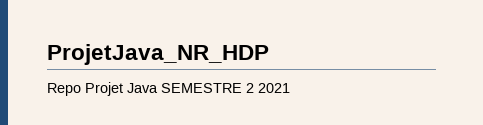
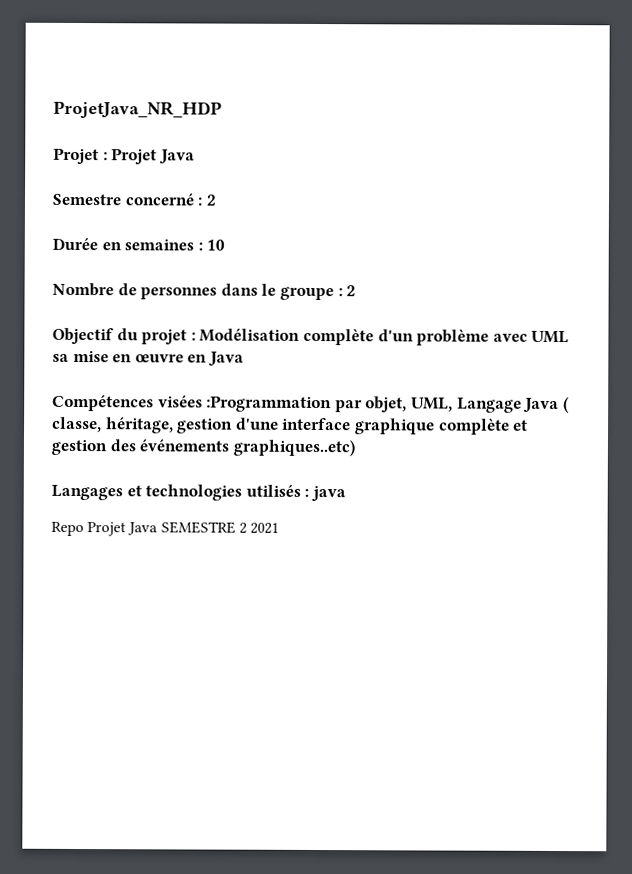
(269, 54) none -> [53,147,195,165] [52,193,217,206] [52,237,226,251] [52,282,357,301] [52,327,570,346] [52,350,244,367] [52,394,570,414] [52,416,529,435] [51,439,355,457] [51,484,346,502] // Projet : Projet Java // Semestre concerné : 2 // Durée en semaines : 10 // Nombre de personnes dans le groupe : 2 // Objectif du projet : Modélisation complète d'un problème avec UML sa mise en œuvre en Java // Compétences visées :Programmation par objet, UML, Langage Java ( classe, héritage, gestion d'une interface graphique complète et gestion des événements graphiques..etc) // Langages et technologies utilisés : java

